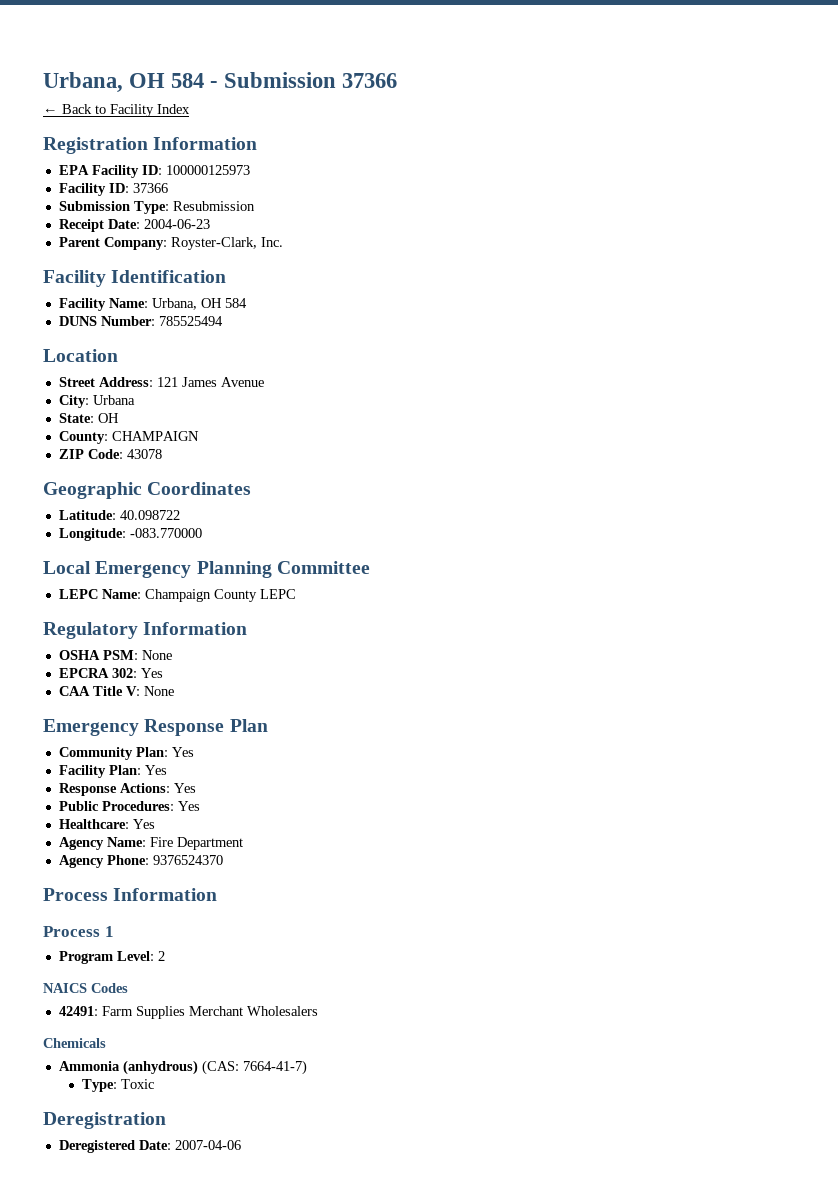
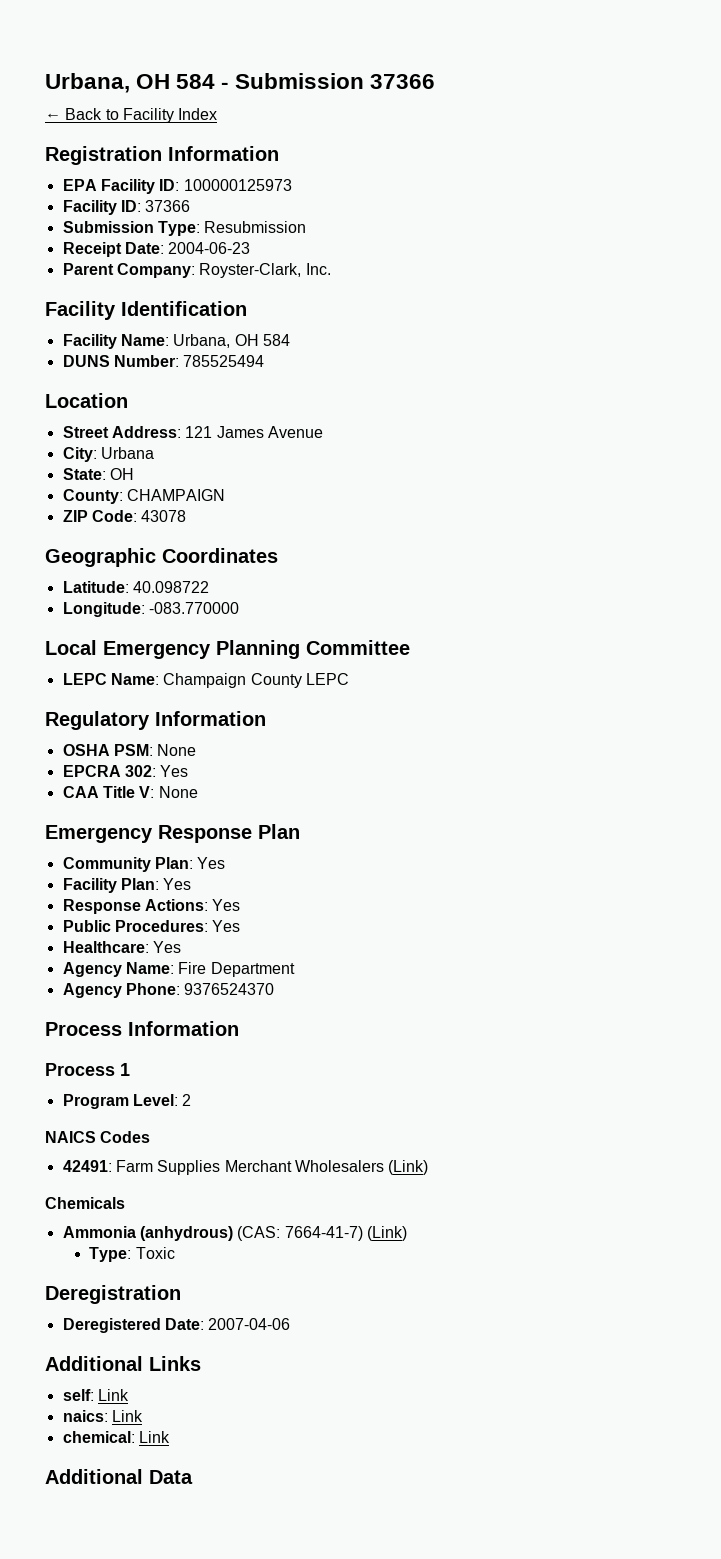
(318, 1011) none -> [388,1160,429,1175] (Link)
(307, 1067) none -> [366,1226,407,1241] (Link)
(241, 1145) none -> [45,1356,201,1371] [62,1389,129,1401] [62,1410,143,1422] [62,1431,170,1443] [45,1469,193,1484] // Additional Links // self: Link // naics: Link // chemical: Link // Additional Data

